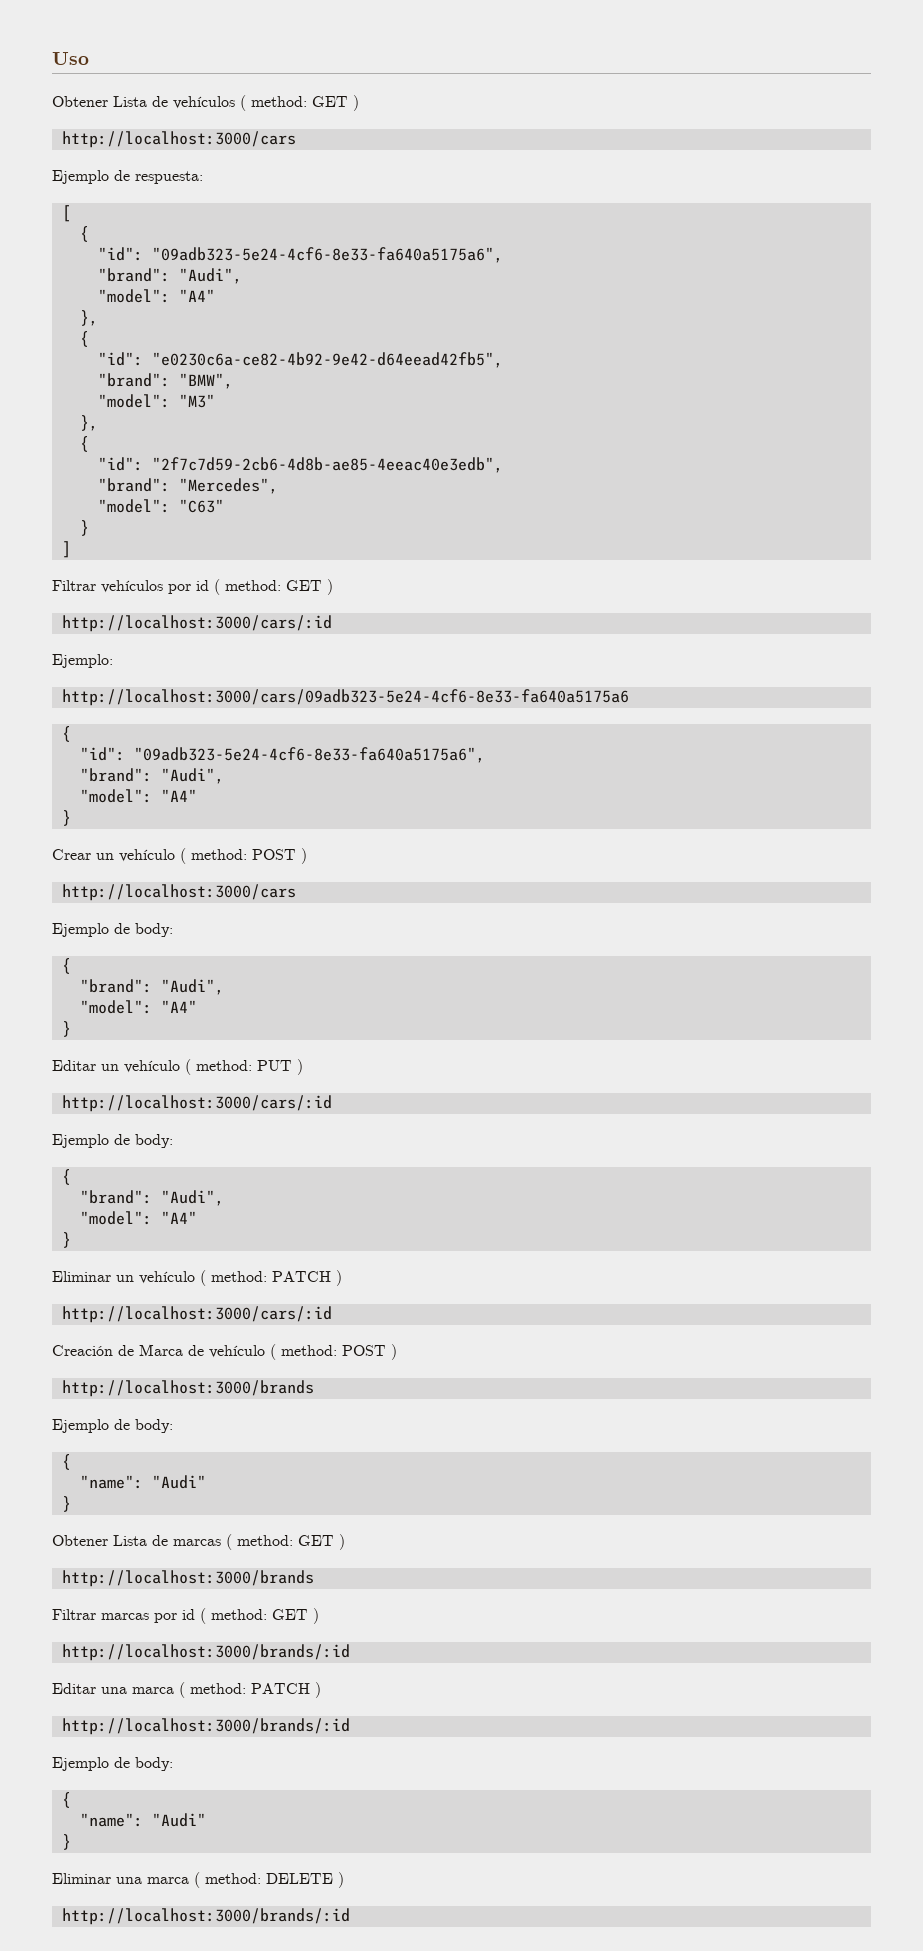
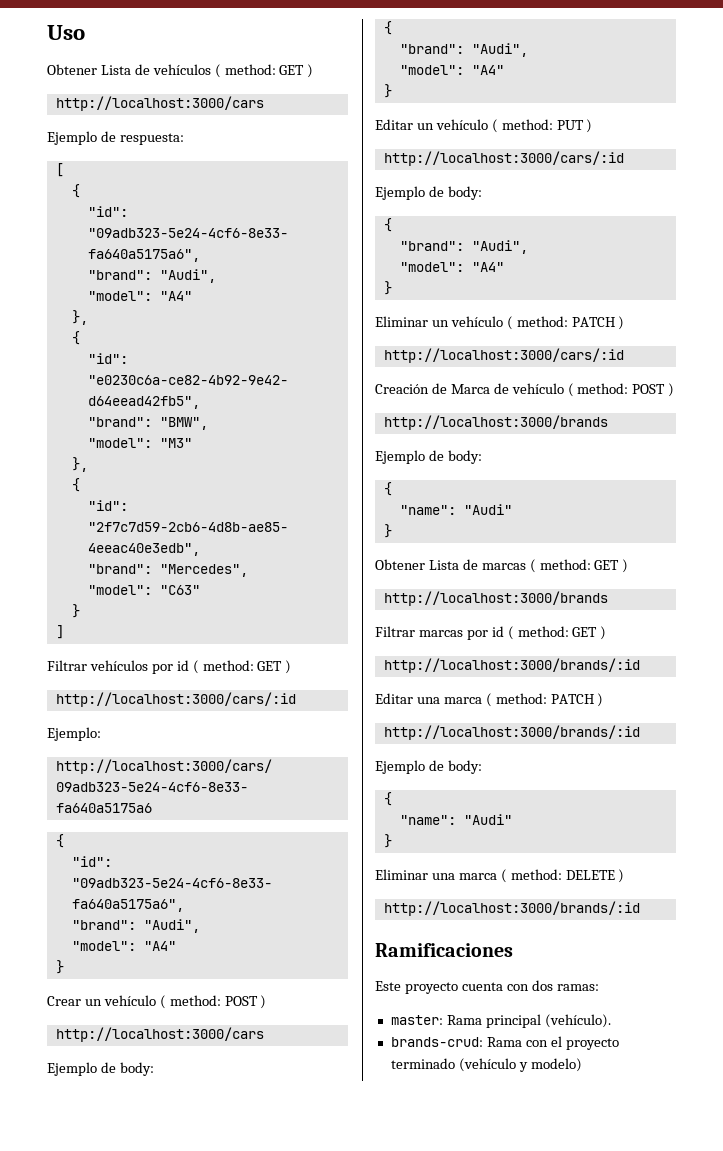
(350, 1916) none -> [375,943,513,957] [375,980,599,994] [390,1014,611,1028] [390,1036,619,1050] [390,1058,582,1072] // Ramificaciones // Este proyecto cuenta con dos ramas: // master: Rama principal (vehículo). // brands-crud: Rama con el proyecto terminado (vehículo y modelo)

